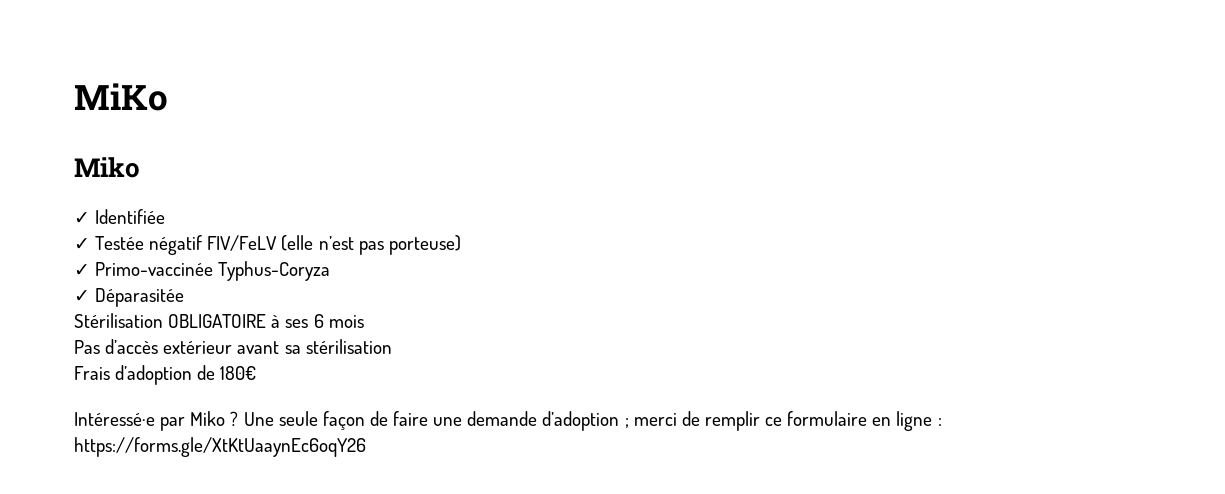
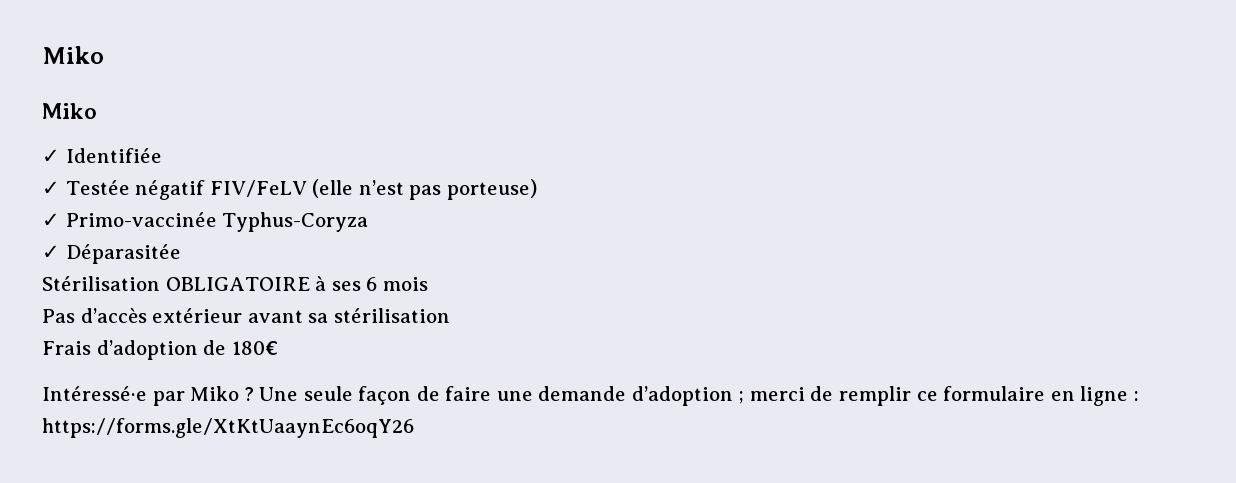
[74,83,168,111] MiKo -> [42,46,104,64] Miko

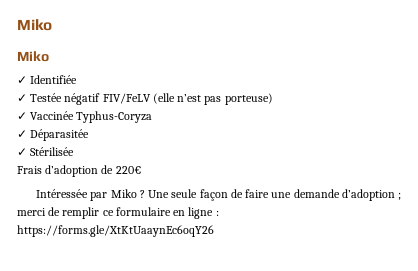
[65,212,217,227] Primo-vaccinée -> [30,111,75,120] Vaccinée
[42,276,428,291] [42,308,450,323] Stérilisation OBLIGATOIRE à ses 6 mois // Pas d’accès extérieur avant sa stérilisation -> [17,147,75,156] ✓ Stérilisée
[231,341,278,355] 180€ -> [115,166,142,174] 220€

